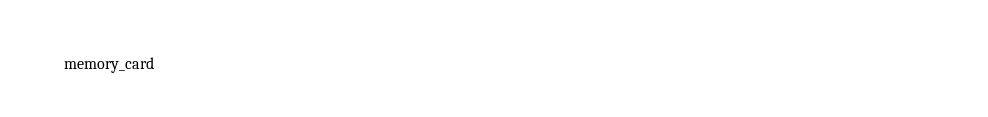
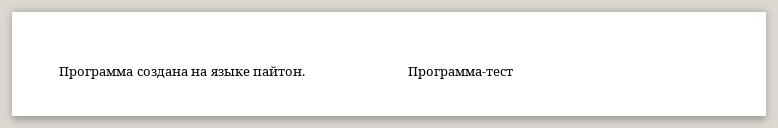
[64,57,154,73] memory_card -> [59,66,513,79] Программа создана на языке пайтон. Программа-тест

